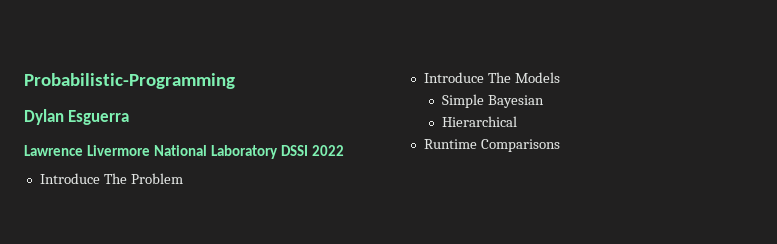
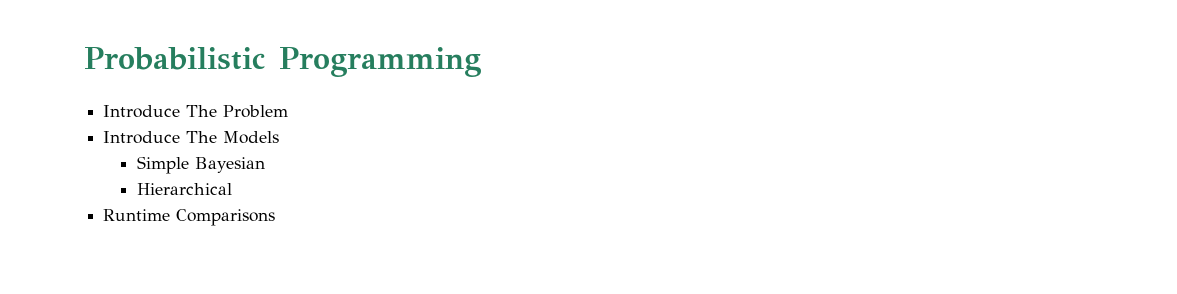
[24,73,235,89] [24,109,130,125] [24,145,345,159] Probabilistic-Programming // Dylan Esguerra // Lawrence Livermore National Laboratory DSSI 2022 -> [84,47,481,77] Probabilistic Programming

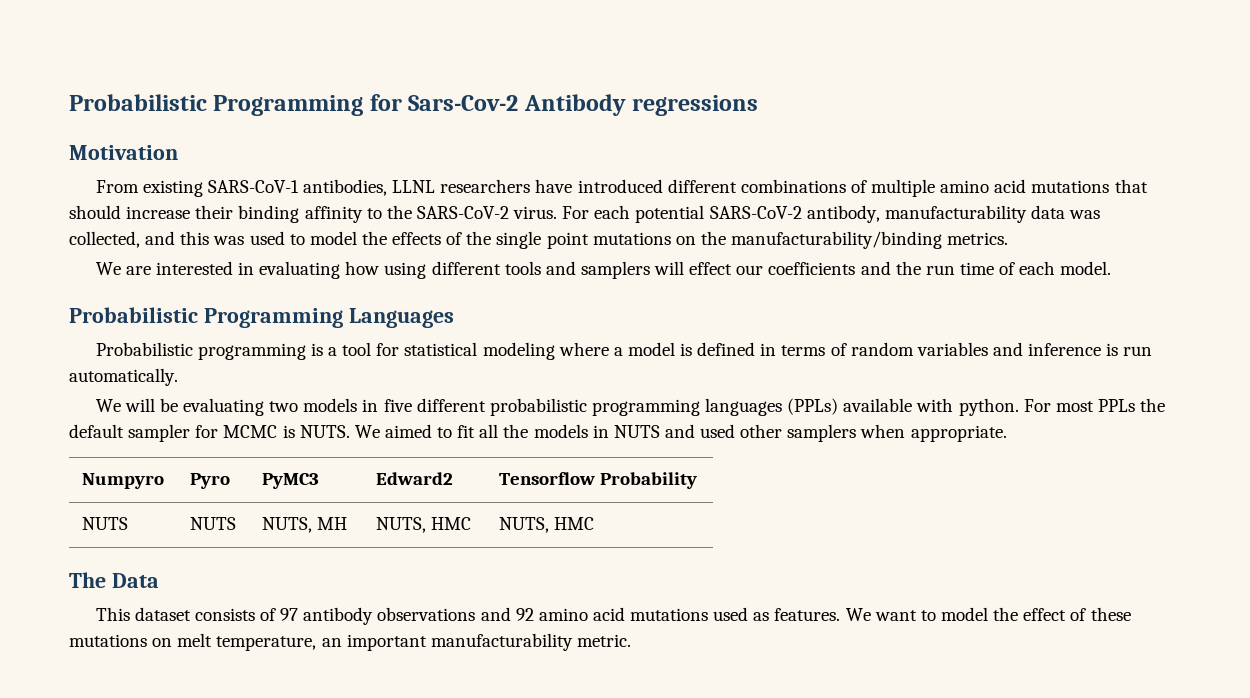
[84,47,481,77] [103,105,289,118] [103,131,280,144] [137,156,266,174] [137,183,233,195] [103,209,276,226] Probabilistic Programming // Introduce The Problem // Introduce The Models // Simple Bayesian // Hierarchical // Runtime Comparisons -> [69,94,759,116] [69,145,178,160] [95,179,1148,197] [69,205,1101,223] [69,231,1009,249] [95,261,1112,279] [69,307,454,328] [95,342,1153,360] [69,368,178,386] [95,398,1166,416] [69,424,1007,442] [81,473,164,489] [189,473,230,489] [261,473,319,489] [375,472,453,485] [498,472,697,489] [81,517,128,530] [189,517,236,530] [261,517,347,533] [375,517,471,533] [498,517,594,533] [69,572,159,588] [95,607,1131,625] [69,633,631,651] Probabilistic Programming for Sars-Cov-2 Antibody regressions // Motivation // From existing SARS-CoV-1 antibodies, LLNL researchers have introduced different combinations of multiple amino acid mutations that should increase their binding affinity to the SARS-CoV-2 virus. For each potential SARS-CoV-2 antibody, manufacturability data was collected, and this was used to model the effects of the single point mutations on the manufacturability/binding metrics. // We are interested in evaluating how using different tools and samplers will effect our coefficients and the run time of each model. // Probabilistic Programming Languages // Probabilistic programming is a tool for statistical modeling where a model is defined in terms of random variables and inference is run automatically. // We will be evaluating two models in five different probabilistic programming languages (PPLs) available with python. For most PPLs the default sampler for MCMC is NUTS. We aimed to fit all the models in NUTS and used other samplers when appropriate. // Numpyro | Pyro | PyMC3 | Edward2 | Tensorflow Probability // NUTS | NUTS | NUTS, MH | NUTS, HMC | NUTS, HMC // The Data // This dataset consists of 97 antibody observations and 92 amino acid mutations used as features. We want to model the effect of these mutations on melt temperature, an important manufacturability metric.

